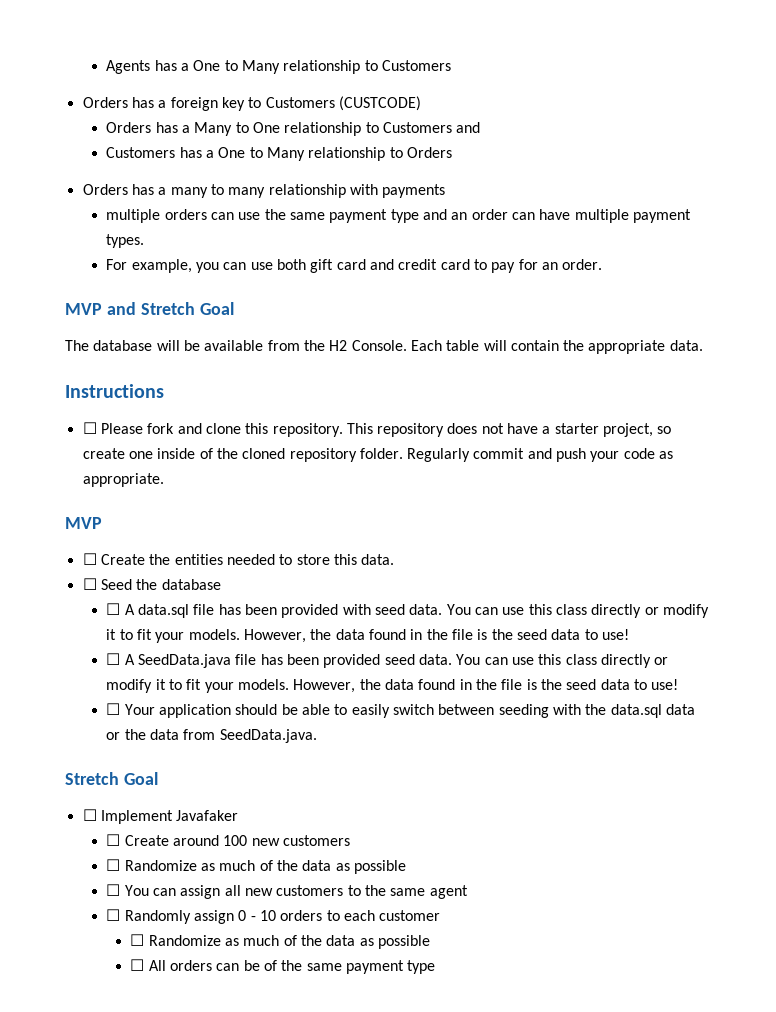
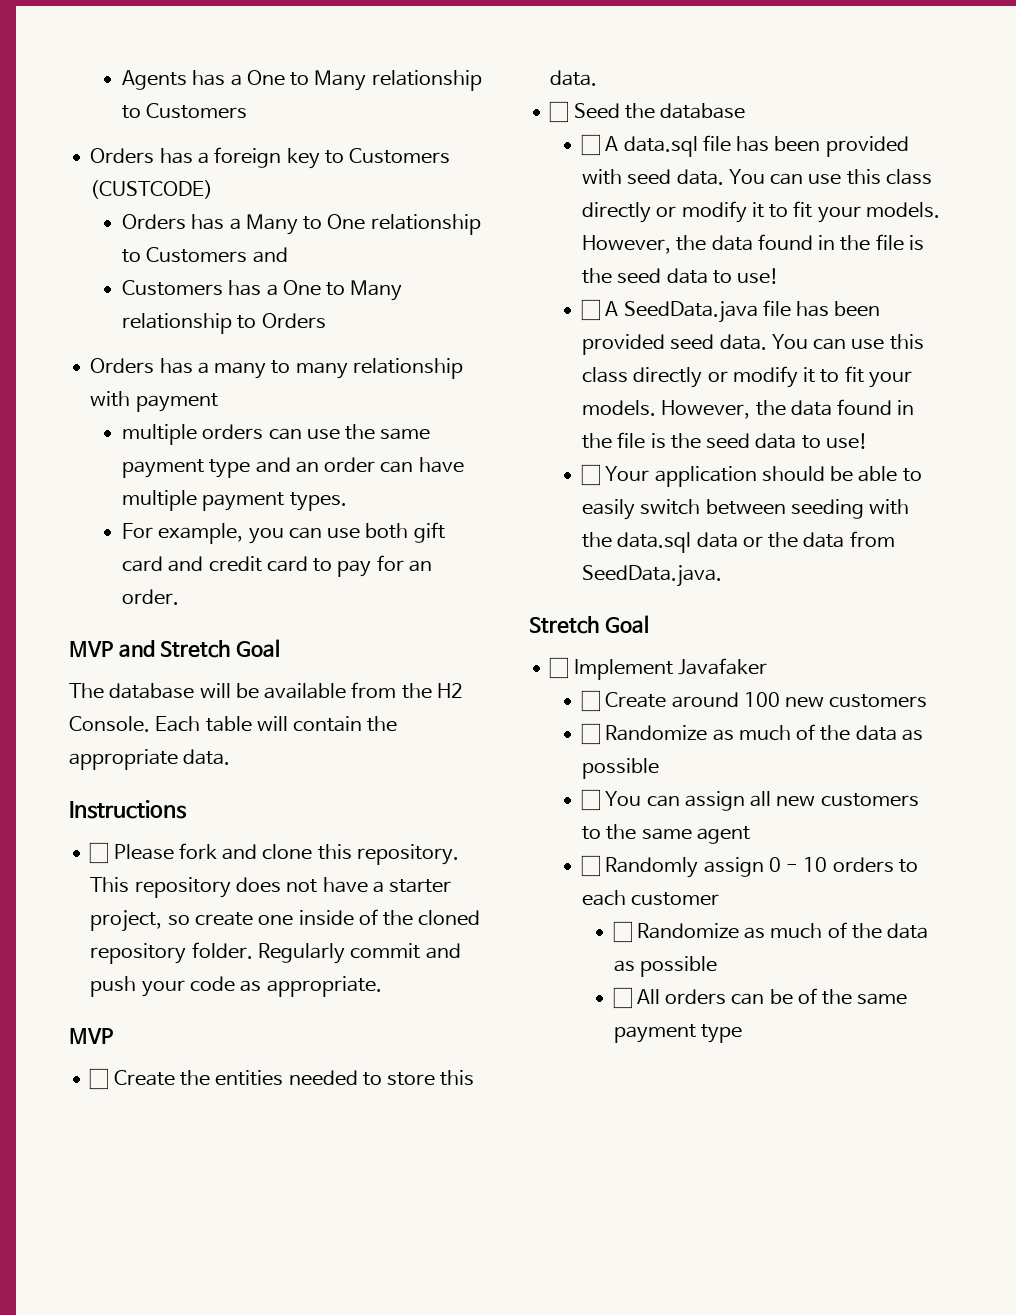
[382,184,446,198] payments -> [135,393,218,412] payment

